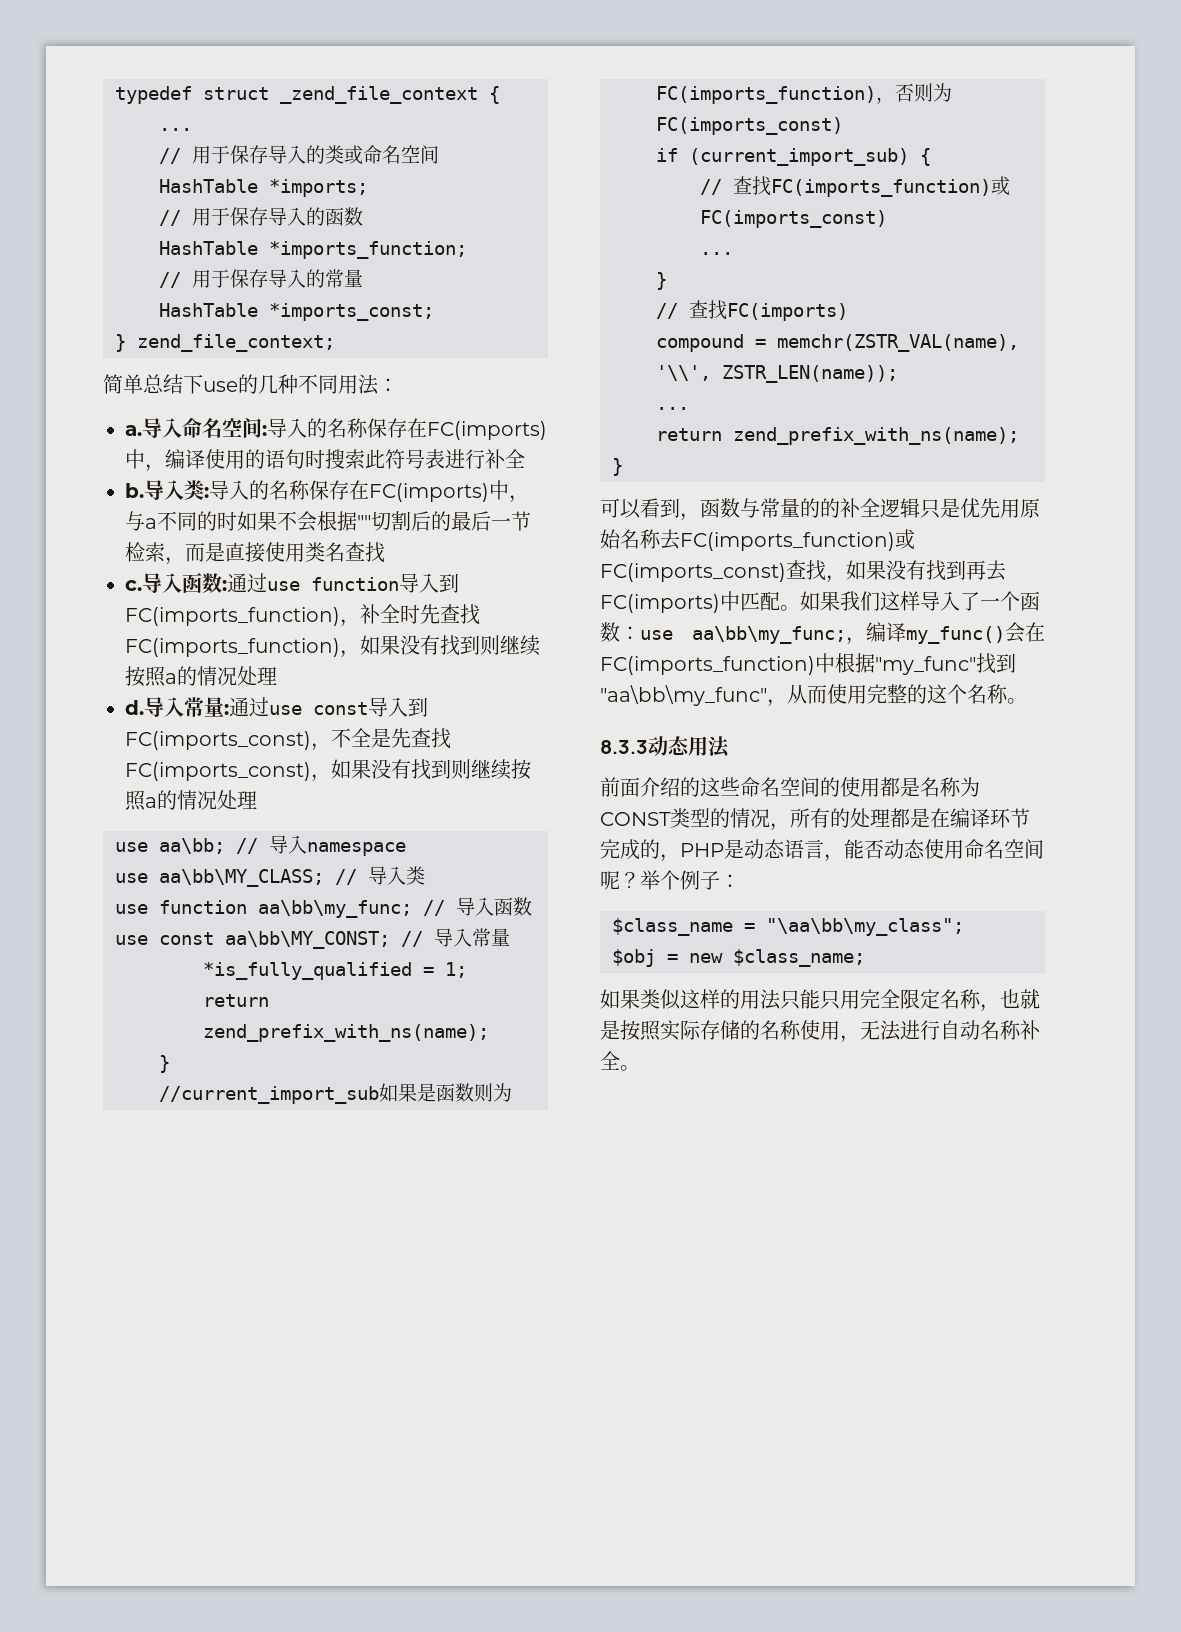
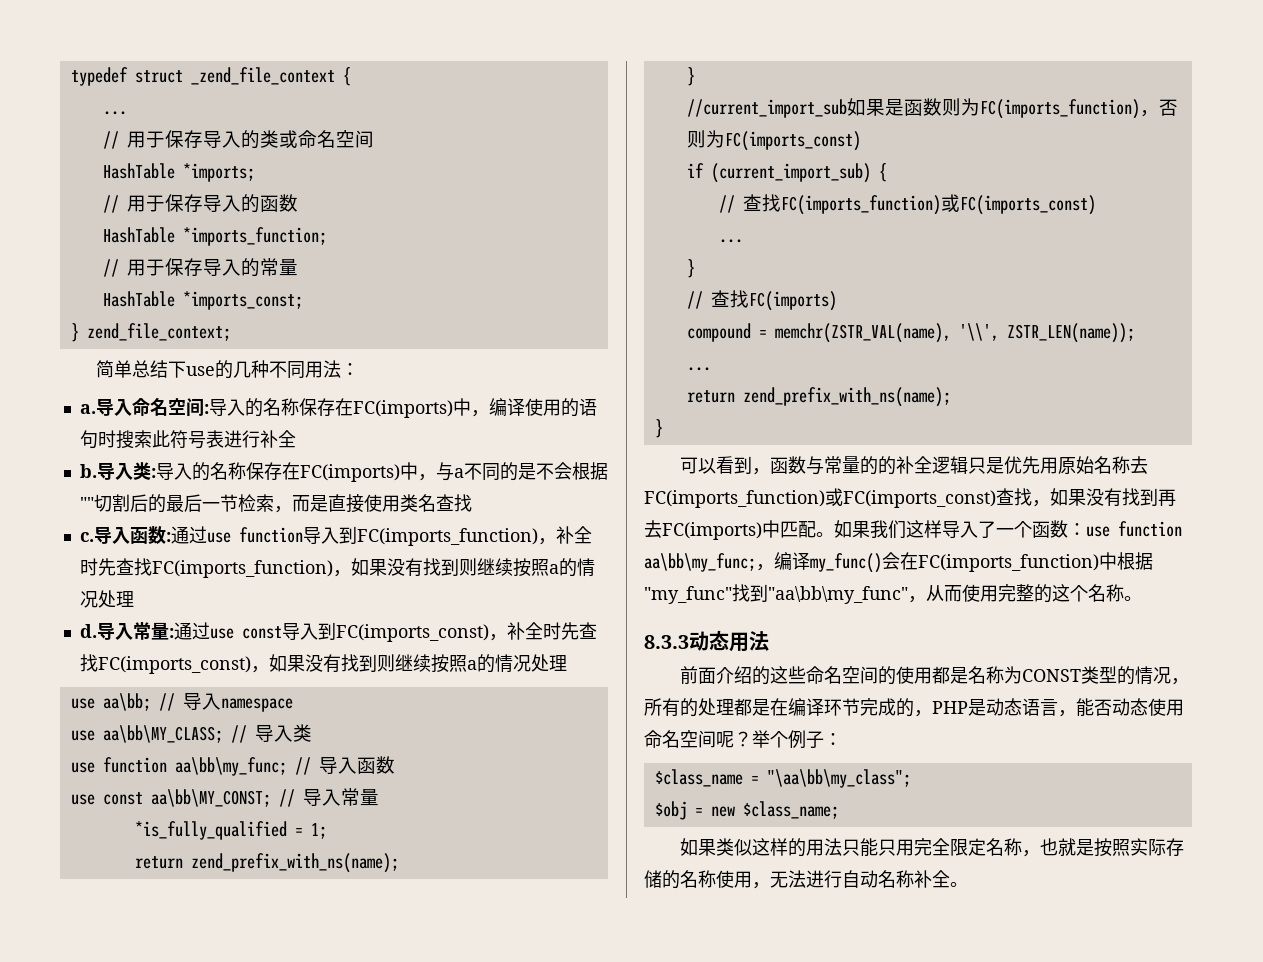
[217,511,277,531] 时如果 -> [517,463,536,480] 是
[331,728,391,748] 不全是 -> [506,622,561,640] 补全时
(673, 635) none -> [1118,521,1182,537] function

